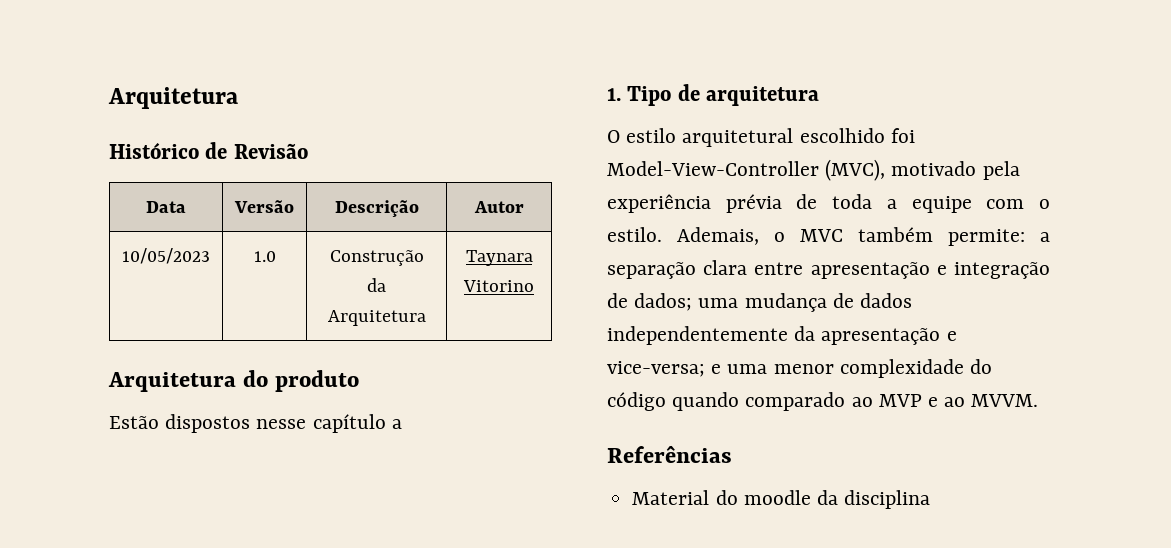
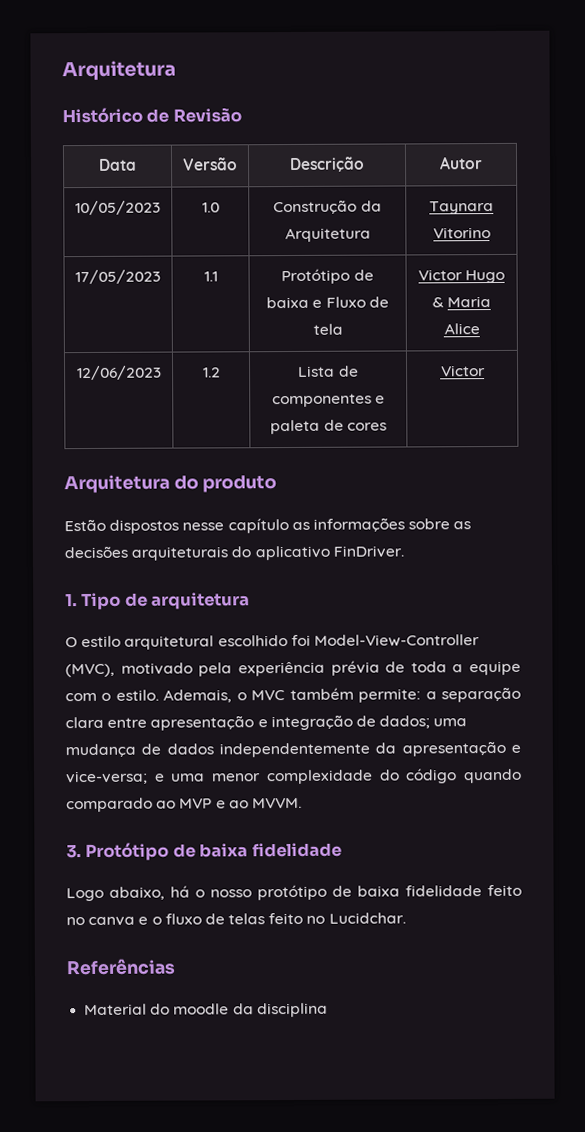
(534, 286) none -> [75,269,161,285] [203,271,218,282] [281,268,374,285] [266,296,389,309] [312,323,343,335] [417,269,506,284] [431,296,492,308] [443,323,480,335] [76,365,162,381] [202,367,221,378] [298,365,359,377] [271,393,386,408] [270,419,387,435] [440,365,486,377] // 17/05/2023 | 1.1 | Protótipo de baixa e Fluxo de tela | Victor Hugo & Maria Alice // 12/06/2023 | 1.2 | Lista de componentes e paleta de cores | Victor
[391,419,402,429] a -> [291,517,472,532] [64,545,404,561] as informações sobre as decisões arquiteturais do aplicativo FinDriver.
(1039, 400) none -> [66,842,342,862] [66,884,522,902] [66,912,406,926] // 3. Protótipo de baixa fidelidade // Logo abaixo, há o nosso protótipo de baixa fidelidade feito no canva e o fluxo de telas feito no Lucidchar.

